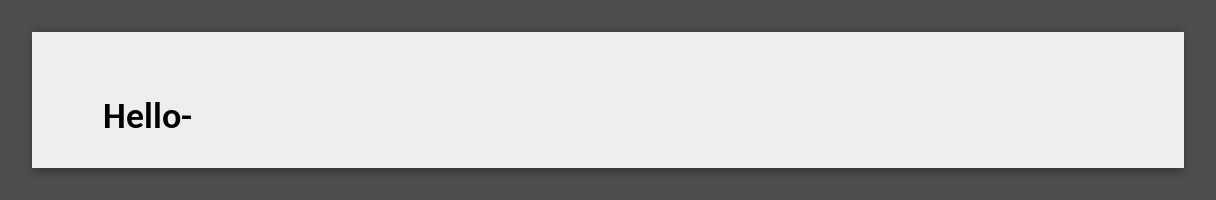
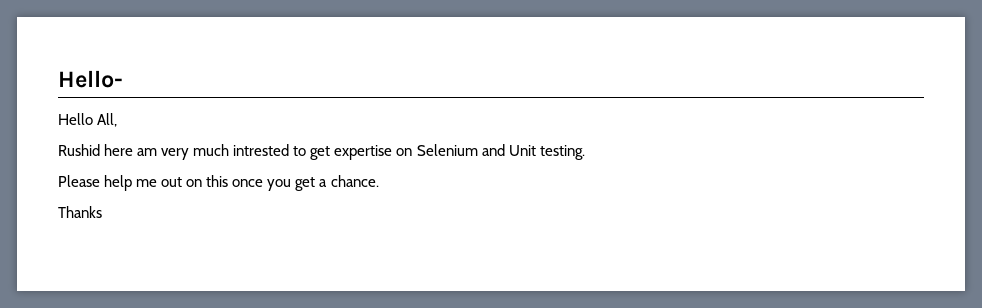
(192, 115) none -> [58,113,118,127] [58,144,585,160] [58,175,379,191] [58,206,102,218] // Hello All, // Rushid here am very much intrested to get expertise on Selenium and Unit testing. // Please help me out on this once you get a chance. // Thanks

